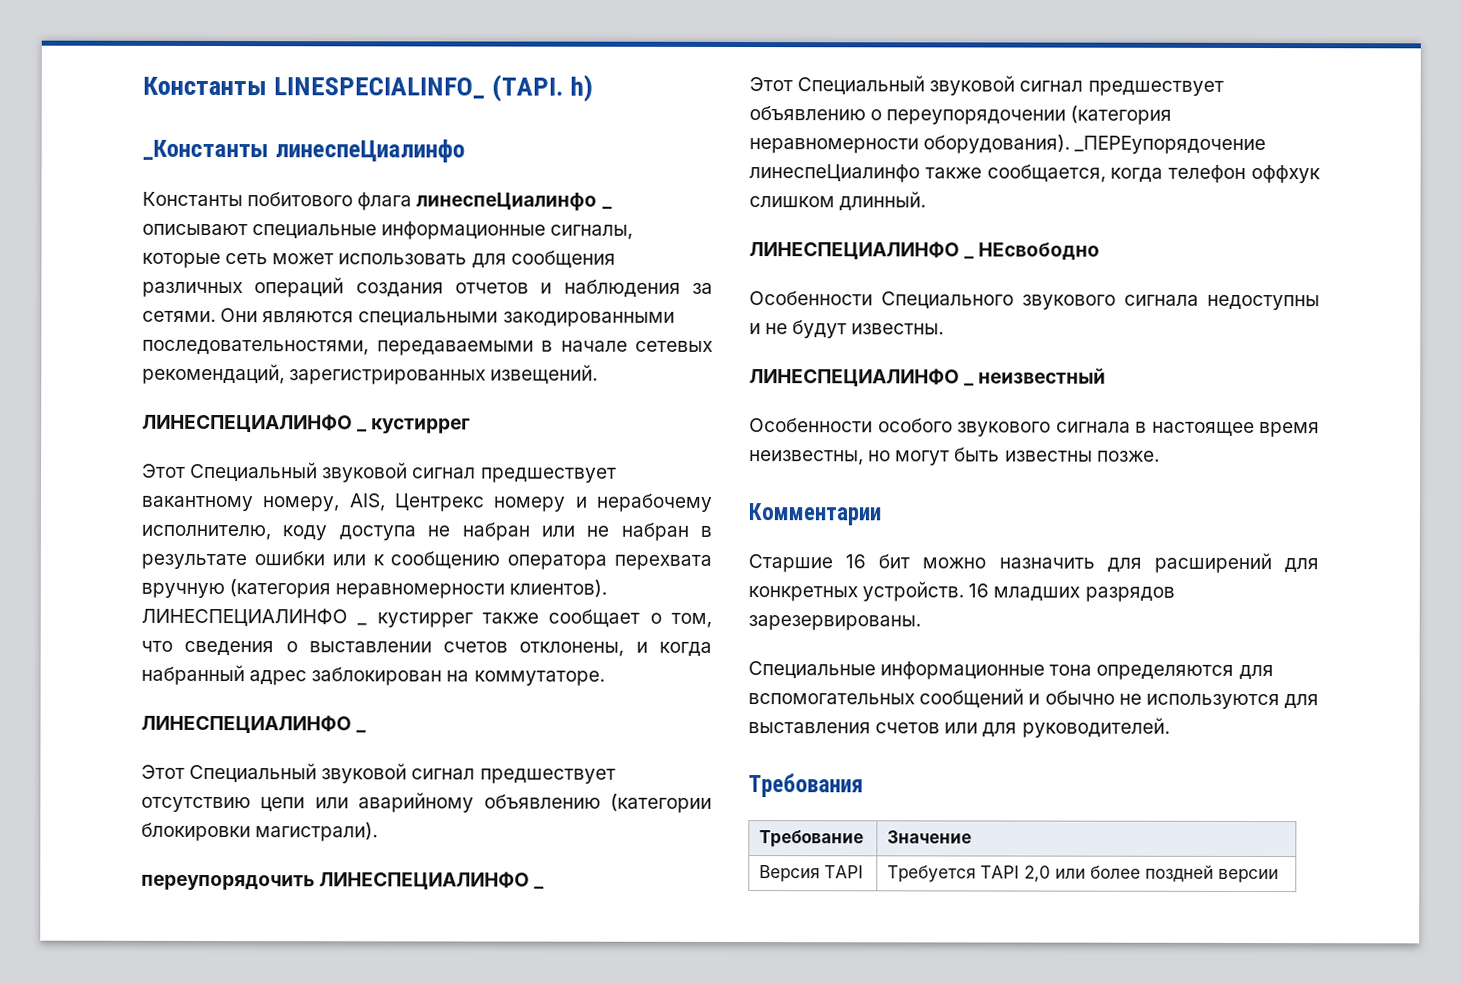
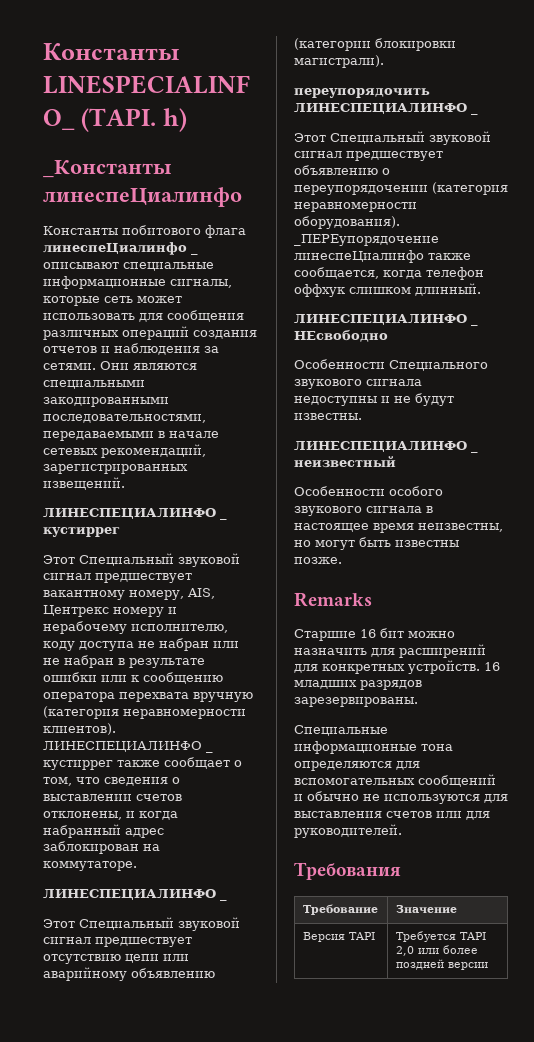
[748,503,881,526] Комментарии -> [294,592,372,607] Remarks

